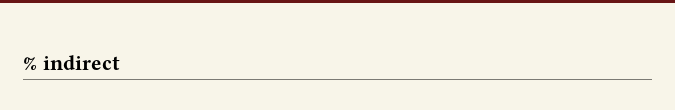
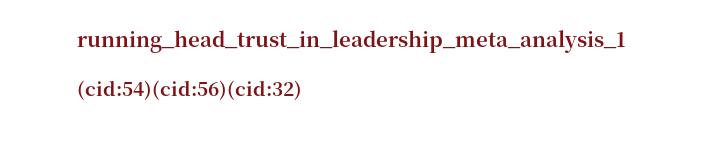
[23,55,120,70] % indirect -> [77,30,626,53] [77,80,302,100] running_head_trust_in_leadership_meta_analysis_1 // (cid:54)(cid:56)(cid:32)

